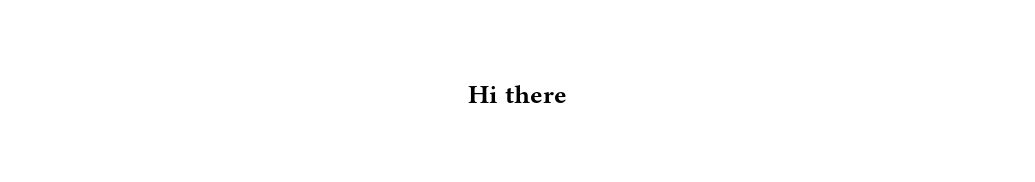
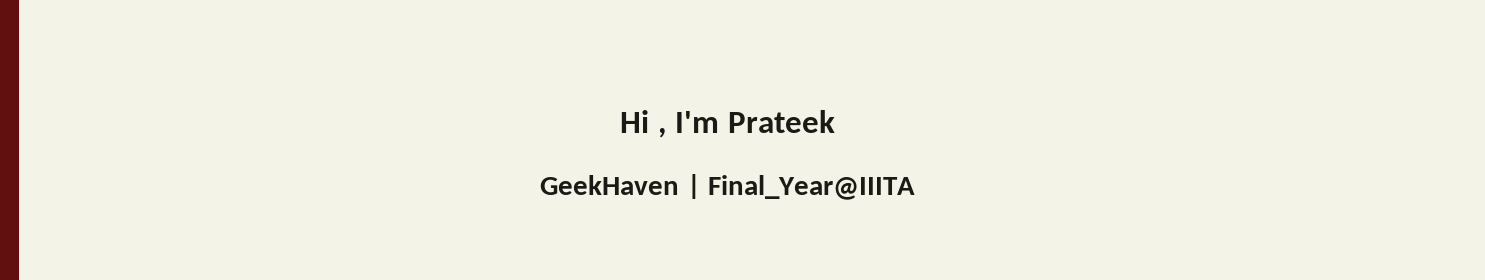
[504,85,567,103] there -> [657,110,836,138] [539,174,916,200] , I'm Prateek // GeekHaven | Final_Year@IIITA

